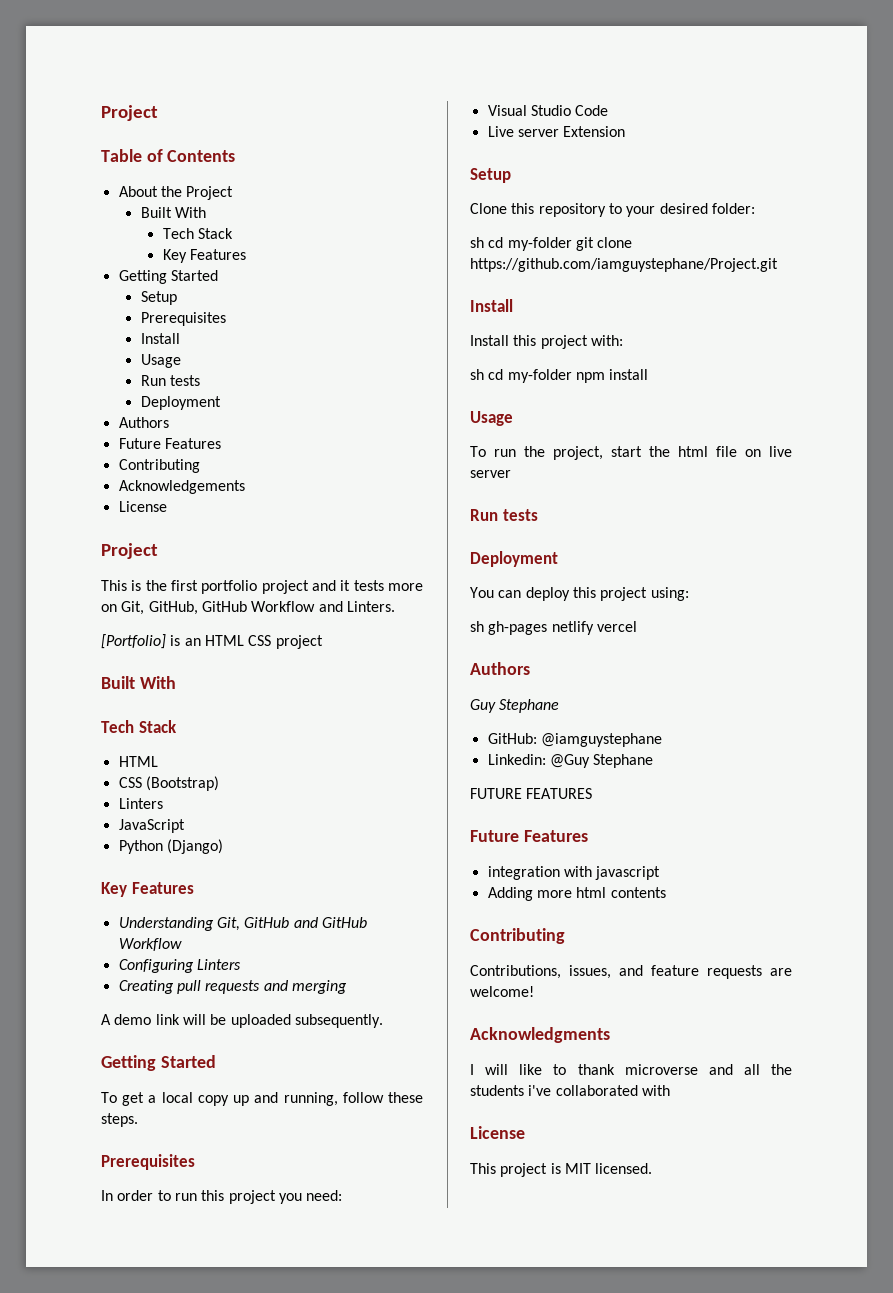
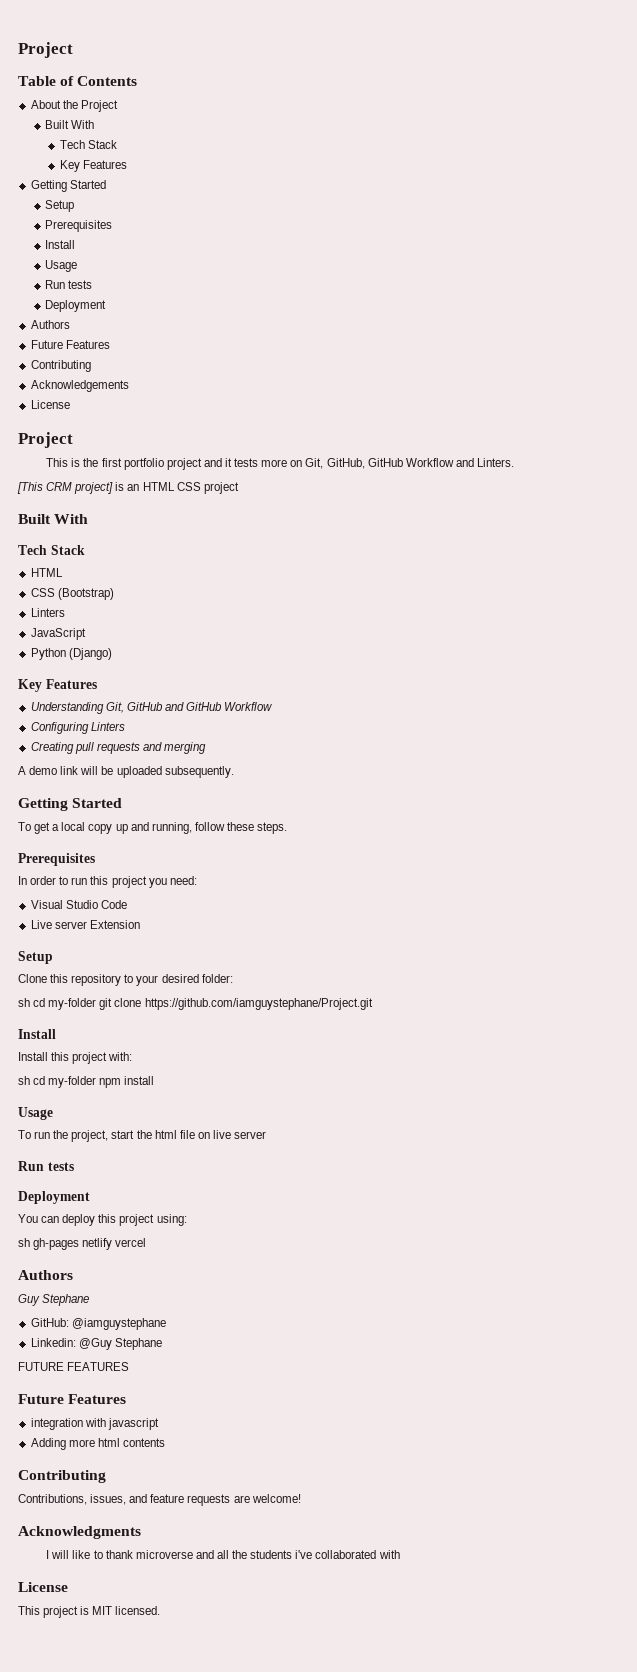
[101,634,166,649] [Portfolio] -> [17,482,114,494] [This CRM project]

